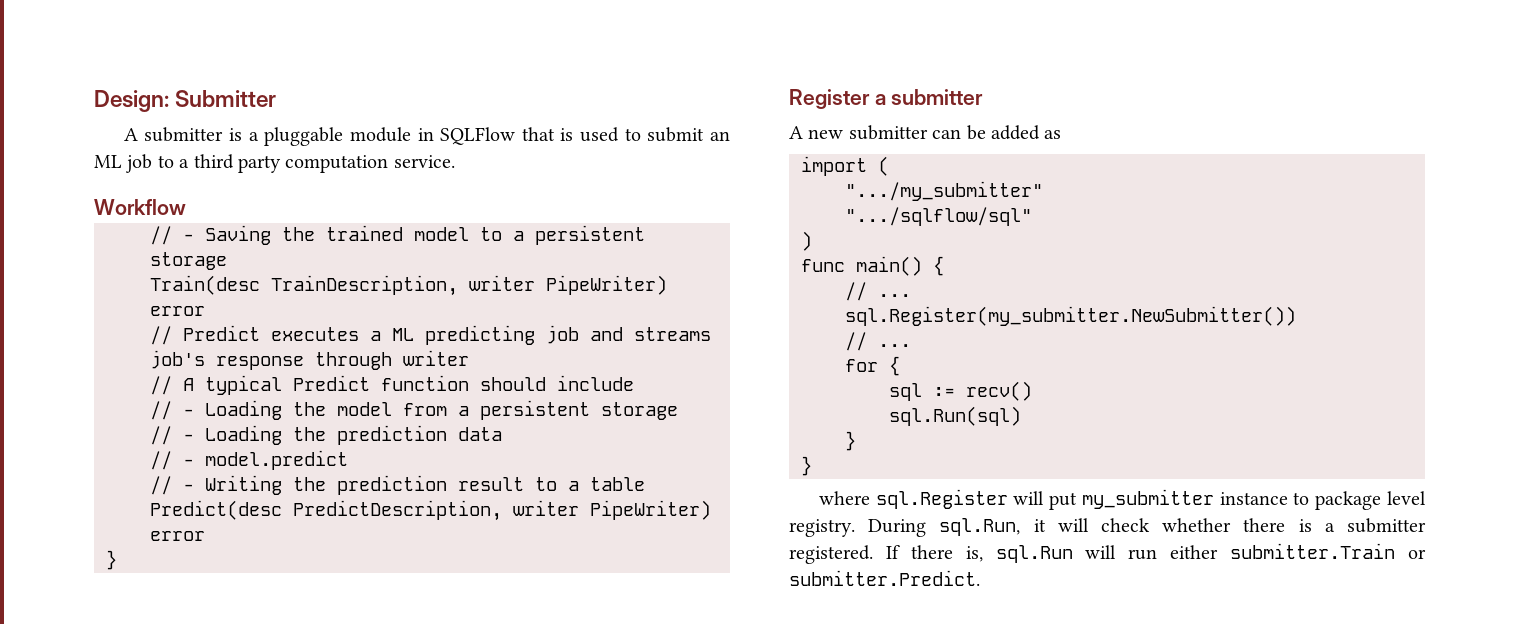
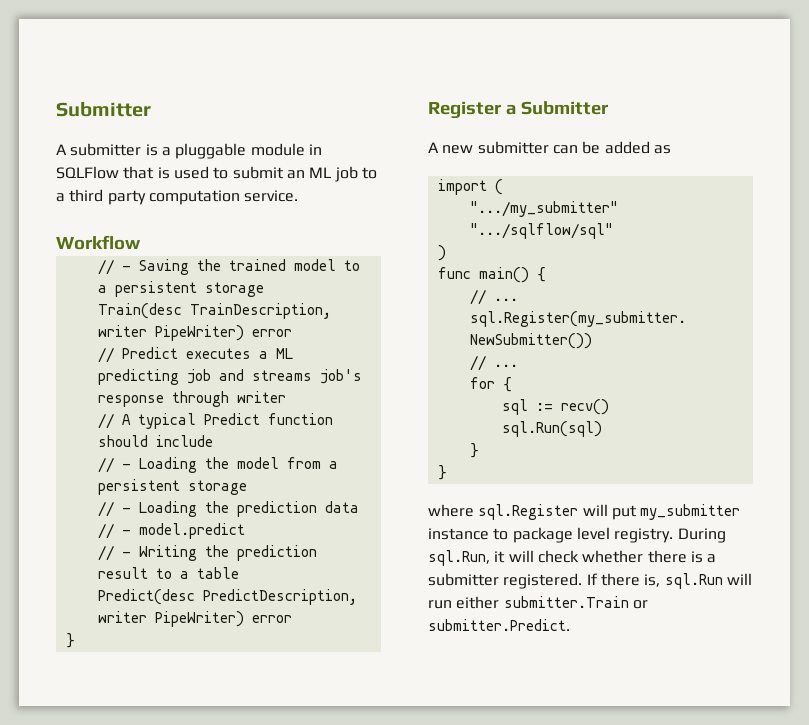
[94,90,169,112] Design: -> (56, 109) none
[891,89,984,105] submitter -> [520,101,609,115] Submitter

